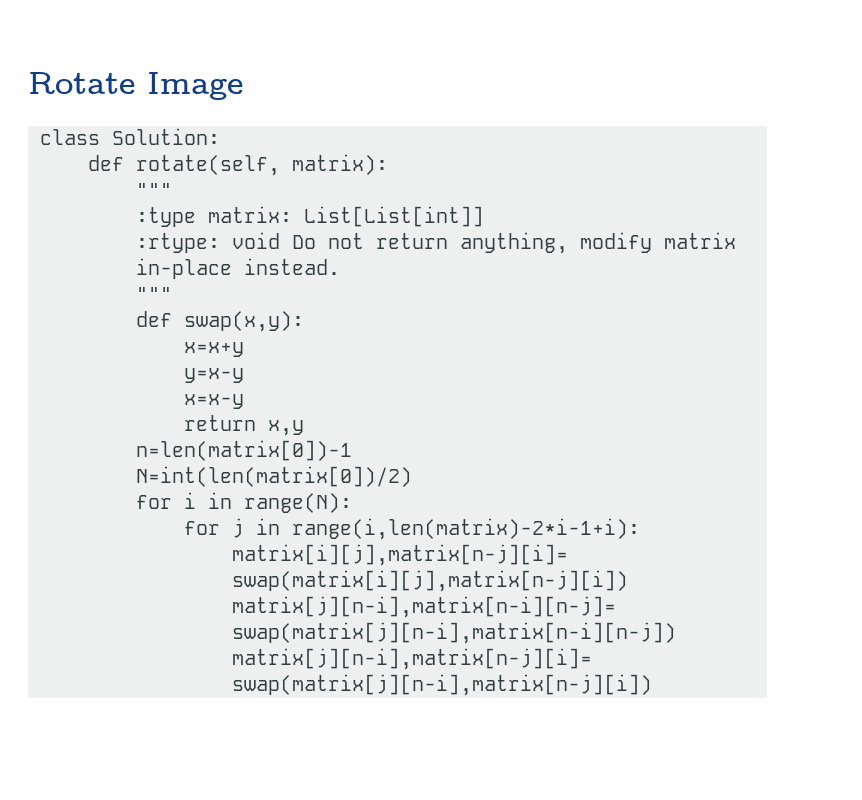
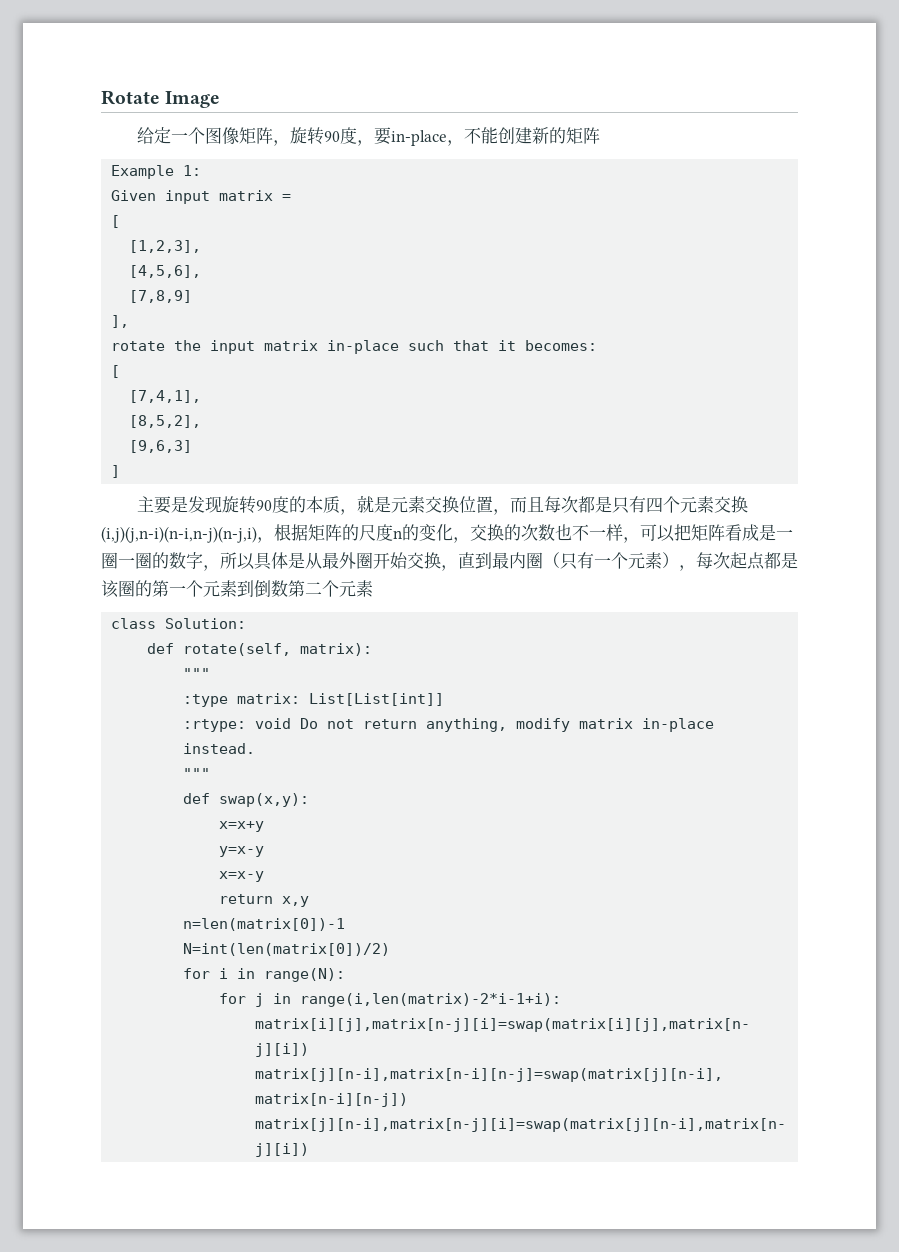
(243, 86) none -> [136,127,600,146] [111,165,202,179] [111,190,292,204] [111,215,121,228] [129,240,202,253] [129,265,202,278] [129,290,193,303] [111,315,130,328] [111,340,598,354] [111,365,121,378] [129,390,202,403] [129,415,202,428] [129,440,193,453] [111,465,121,478] [136,495,748,515] [101,524,793,543] [101,552,798,571] [101,580,373,598] // 给定一个图像矩阵，旋转90度，要in-place，不能创建新的矩阵 // Example 1: // Given input matrix = // [ // [1,2,3], // [4,5,6], // [7,8,9] // ], // rotate the input matrix in-place such that it becomes: // [ // [7,4,1], // [8,5,2], // [9,6,3] // ] // 主要是发现旋转90度的本质，就是元素交换位置，而且每次都是只有四个元素交换(i,j)(j,n-i)(n-i,n-j)(n-j,i)，根据矩阵的尺度n的变化，交换的次数也不一样，可以把矩阵看成是一圈一圈的数字，所以具体是从最外圈开始交换，直到最内圈（只有一个元素），每次起点都是该圈的第一个元素到倒数第二个元素

